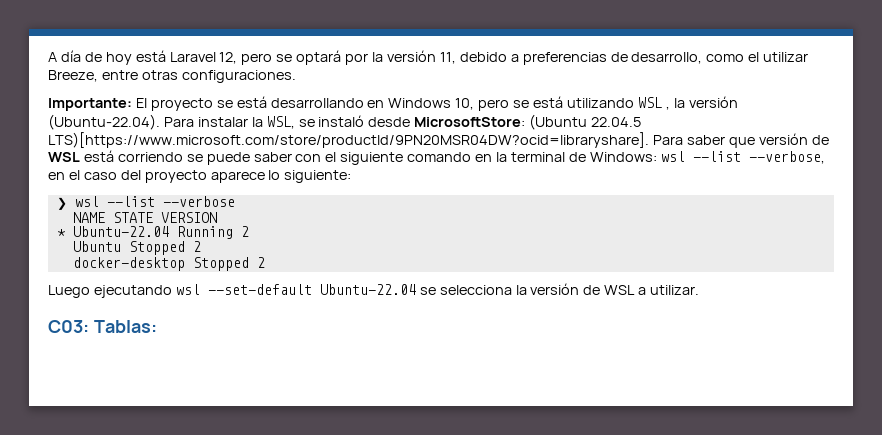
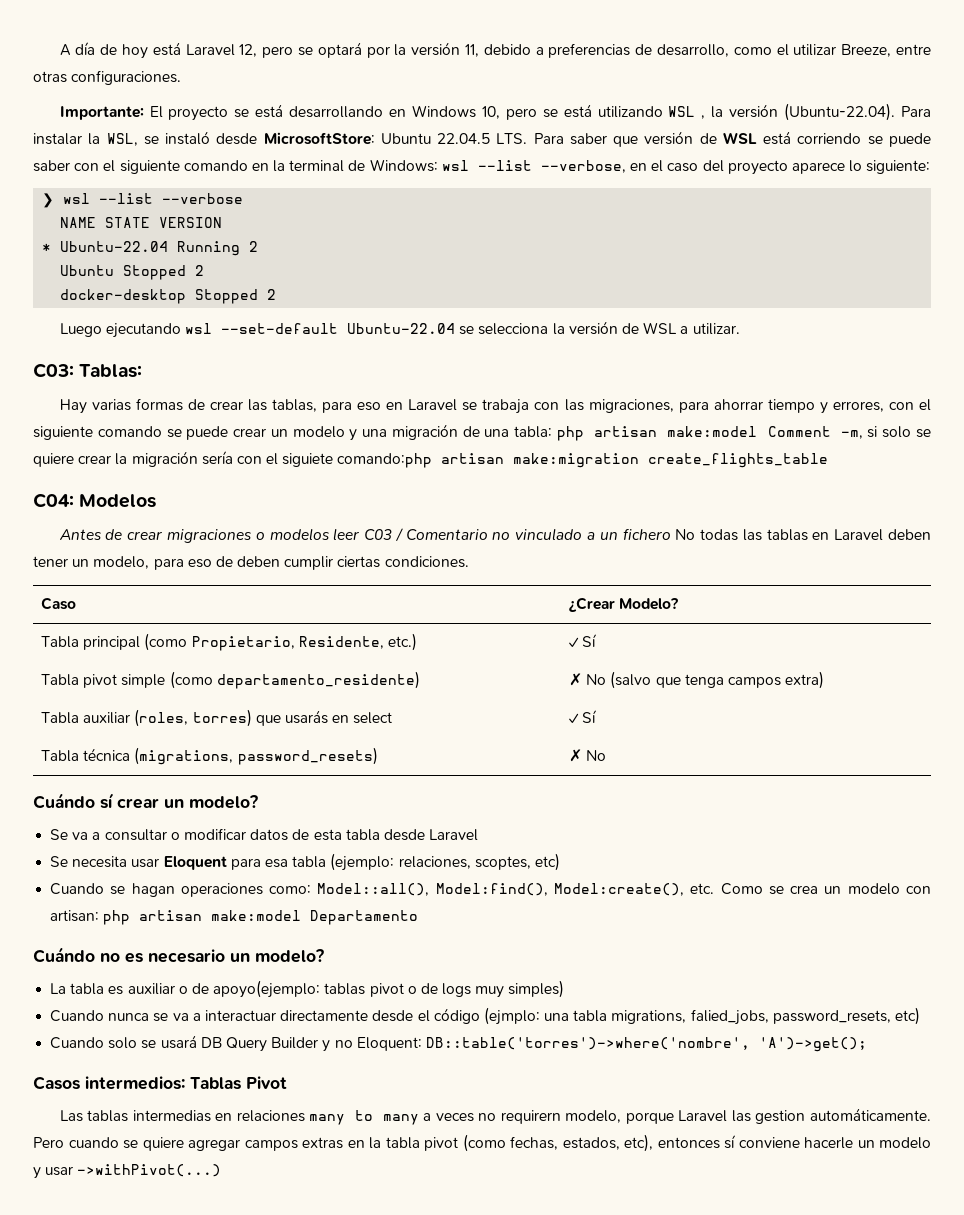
[529,114,642,130] [48,132,649,148] (Ubuntu 22.04.5 LTS)[https://www.microsoft.com/store/productId/9PN20MSR04DW?ocid=libraryshare]. -> [380,133,528,144] Ubuntu 22.04.5 LTS.
(157, 326) none -> [59,398,931,414] [33,424,932,441] [33,451,829,468] [33,493,157,508] [58,528,932,543] [33,556,469,570] [41,597,77,610] [569,597,679,612] [41,633,417,651] [569,634,598,648] [41,671,420,689] [569,671,825,689] [41,709,393,727] [569,710,598,724] [41,747,378,765] [569,749,607,762] [33,793,258,809] [50,828,479,841] [50,853,560,871] [50,883,931,897] [50,910,419,925] [33,947,324,963] [50,980,565,998] [50,1007,921,1025] [50,1035,867,1052] [33,1076,287,1090] [59,1108,931,1125] [33,1134,931,1152] [33,1164,222,1179] // Hay varias formas de crear las tablas, para eso en Laravel se trabaja con las migraciones, para ahorrar tiempo y errores, con el siguiente comando se puede crear un modelo y una migración de una tabla: php artisan make:model Comment -m, si solo se quiere crear la migración sería con el siguiete comando:php artisan make:migration create_flights_table // C04: Modelos // Antes de crear migraciones o modelos leer C03 / Comentario no vinculado a un fichero No todas las tablas en Laravel deben tener un modelo, para eso de deben cumplir ciertas condiciones. // Caso | ¿Crear Modelo? // Tabla principal (como Propietario, Residente, etc.) | ✓ Sí // Tabla pivot simple (como departamento_residente) | ✗ No (salvo que tenga campos extra) // Tabla auxiliar (roles, torres) que usarás en select | ✓ Sí // Tabla técnica (migrations, password_resets) | ✗ No // Cuándo sí crear un modelo? // Se va a consultar o modificar datos de esta tabla desde Laravel // Se necesita usar Eloquent para esa tabla (ejemplo: relaciones, scoptes, etc) // Cuando se hagan operaciones como: Model::all(), Model:find(), Model:create(), etc. Como se crea un modelo con artisan: php artisan make:model Departamento // Cuándo no es necesario un modelo? // La tabla es auxiliar o de apoyo(ejemplo: tablas pivot o de logs muy simples) // Cuando nunca se va a interactuar directamente desde el código (ejmplo: una tabla migrations, falied_jobs, password_resets, etc) // Cuando solo se usará DB Query Builder y no Eloquent: DB::table('torres')->where('nombre', 'A')->get(); // Casos intermedios: Tablas Pivot // Las tablas intermedias en relaciones many to many a veces no requirern modelo, porque Laravel las gestion automáticamente. Pero cuando se quiere agregar campos extras en la tabla pivot (como fechas, estados, etc), entonces sí conviene hacerle un modelo y usar ->withPivot(...)

